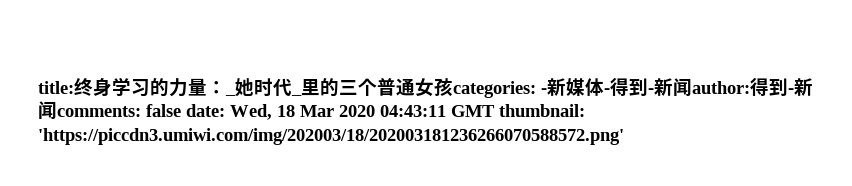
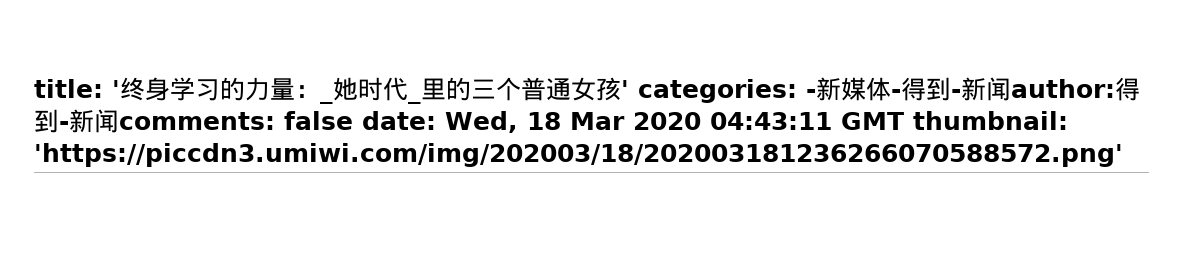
(74, 87) none -> [112,80,120,98] '
(453, 87) none -> [621,80,629,98] '

